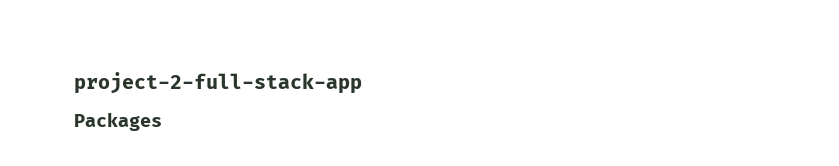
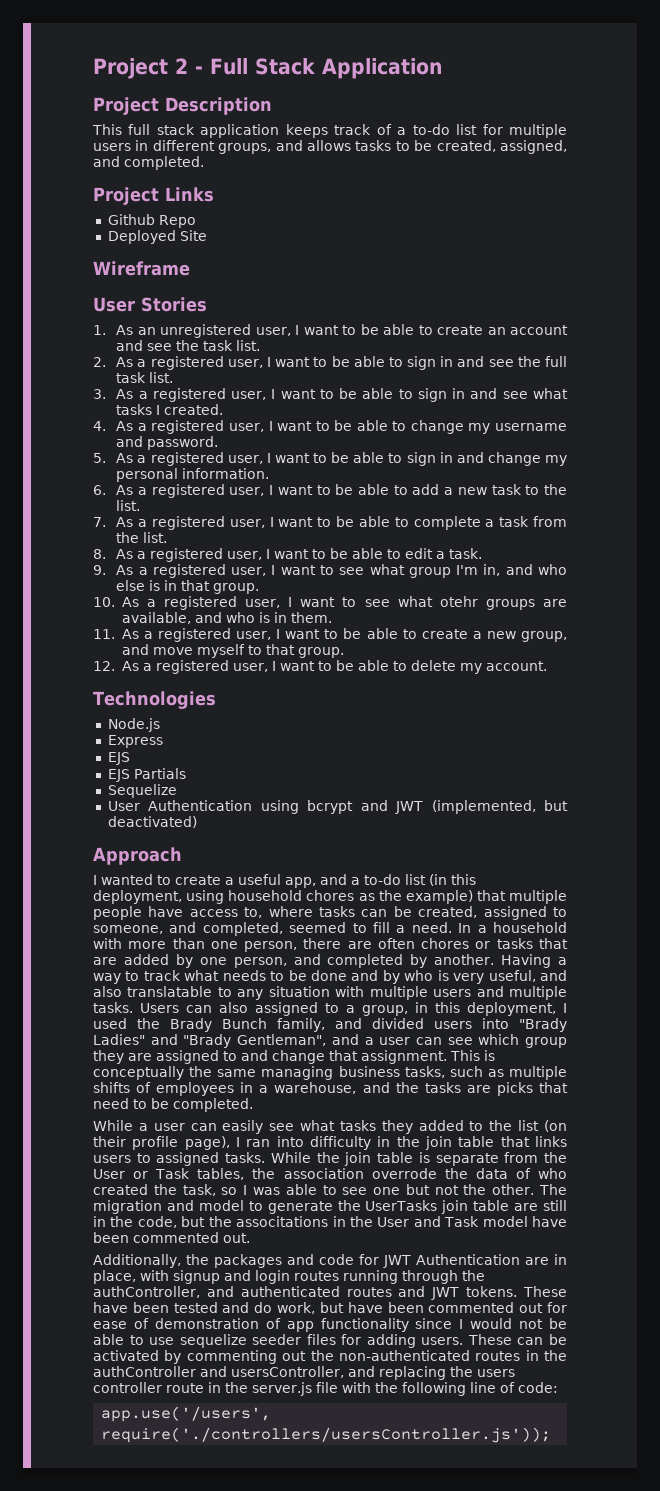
[74,72,362,94] [74,112,162,131] project-2-full-stack-app // Packages -> [93,58,442,79] [93,97,272,115] [92,124,567,138] [93,140,567,154] [93,156,204,170] [93,187,214,205] [107,214,196,228] [107,230,207,244] [93,261,190,276] [93,297,207,312] [93,324,569,338] [116,340,261,351] [93,356,568,370] [116,372,174,383] [93,388,569,402] [116,404,224,415] [93,420,567,434] [116,436,219,450] [93,452,567,466] [116,468,270,482] [93,484,567,498] [116,500,141,511] [93,516,567,530] [116,532,168,543] [93,548,483,562] [93,564,567,578] [116,580,260,594] [93,596,568,610] [121,612,332,624] [93,628,568,642] [121,644,344,658] [93,660,547,674] [93,691,216,709] [107,718,160,732] [107,735,163,748] [107,752,130,765] [107,768,186,782] [107,784,177,798] [107,800,568,814] [107,816,197,828] [93,847,182,865] [93,874,476,888] [93,890,567,904] [93,906,567,920] [93,922,567,936] [93,938,568,952] [93,954,567,968] [93,970,567,984] [93,986,568,1000] [93,1002,567,1016] [93,1018,567,1032] [93,1034,567,1048] [93,1050,495,1064] [93,1066,567,1080] [93,1082,568,1096] [93,1098,253,1112] [93,1120,568,1134] [93,1136,567,1150] [93,1152,568,1166] [93,1168,567,1180] [93,1184,567,1196] [93,1200,567,1214] [93,1216,567,1228] [93,1232,250,1243] [93,1254,567,1268] [93,1270,485,1284] [93,1286,567,1300] [93,1302,567,1314] [93,1318,567,1332] [93,1334,567,1348] [93,1350,567,1364] [93,1366,515,1380] [93,1382,558,1396] [101,1406,272,1422] [101,1427,552,1443] Project 2 - Full Stack Application // Project Description // This full stack application keeps track of a to-do list for multiple users in different groups, and allows tasks to be created, assigned, and completed. // Project Links // Github Repo // Deployed Site // Wireframe // User Stories // 1. As an unregistered user, I want to be able to create an account and see the task list. // 2. As a registered user, I want to be able to sign in and see the full task list. // 3. As a registered user, I want to be able to sign in and see what tasks I created. // 4. As a registered user, I want to be able to change my username and password. // 5. As a registered user, I want to be able to sign in and change my personal information. // 6. As a registered user, I want to be able to add a new task to the list. // 7. As a registered user, I want to be able to complete a task from the list. // 8. As a registered user, I want to be able to edit a task. // 9. As a registered user, I want to see what group I'm in, and who else is in that group. // 10. As a registered user, I want to see what otehr groups are available, and who is in them. // 11. As a registered user, I want to be able to create a new group, and move myself to that group. // 12. As a registered user, I want to be able to delete my account. // Technologies // Node.js // Express // EJS // EJS Partials // Sequelize // User Authentication using bcrypt and JWT (implemented, but deactivated) // Approach // I wanted to create a useful app, and a to-do list (in this deployment, using household chores as the example) that multiple people have access to, where tasks can be created, assigned to someone, and completed, seemed to fill a need. In a household with more than one person, there are often chores or tasks that are added by one person, and completed by another. Having a way to track what needs to be done and by who is very useful, and also translatable to any situation with multiple users and multiple tasks. Users can also assigned to a group, in this deployment, I used the Brady Bunch family, and divided users into "Brady Ladies" and "Brady Gentleman", and a user can see which group they are assigned to and change that assignment. This is conceptually the same managing business tasks, such as multiple shifts of employees in a warehouse, and the tasks are picks that need to be completed. // While a user can easily see what tasks they added to the list (on their profile page), I ran into difficulty in the join table that links users to assigned tasks. While the join table is separate from the User or Task tables, the association overrode the data of who created the task, so I was able to see one but not the other. The migration and model to generate the UserTasks join table are still in the code, but the associtations in the User and Task model have been commented out. // Additionally, the packages and code for JWT Authentication are in place, with signup and login routes running through the authController, and authenticated routes and JWT tokens. These have been tested and do work, but have been commented out for ease of demonstration of app functionality since I would not be able to use sequelize seeder files for adding users. These can be activated by commenting out the non-authenticated routes in the authController and usersController, and replacing the users controller route in the server.js file with the following line of code: // app.use('/users', require('./controllers/usersController.js'));

